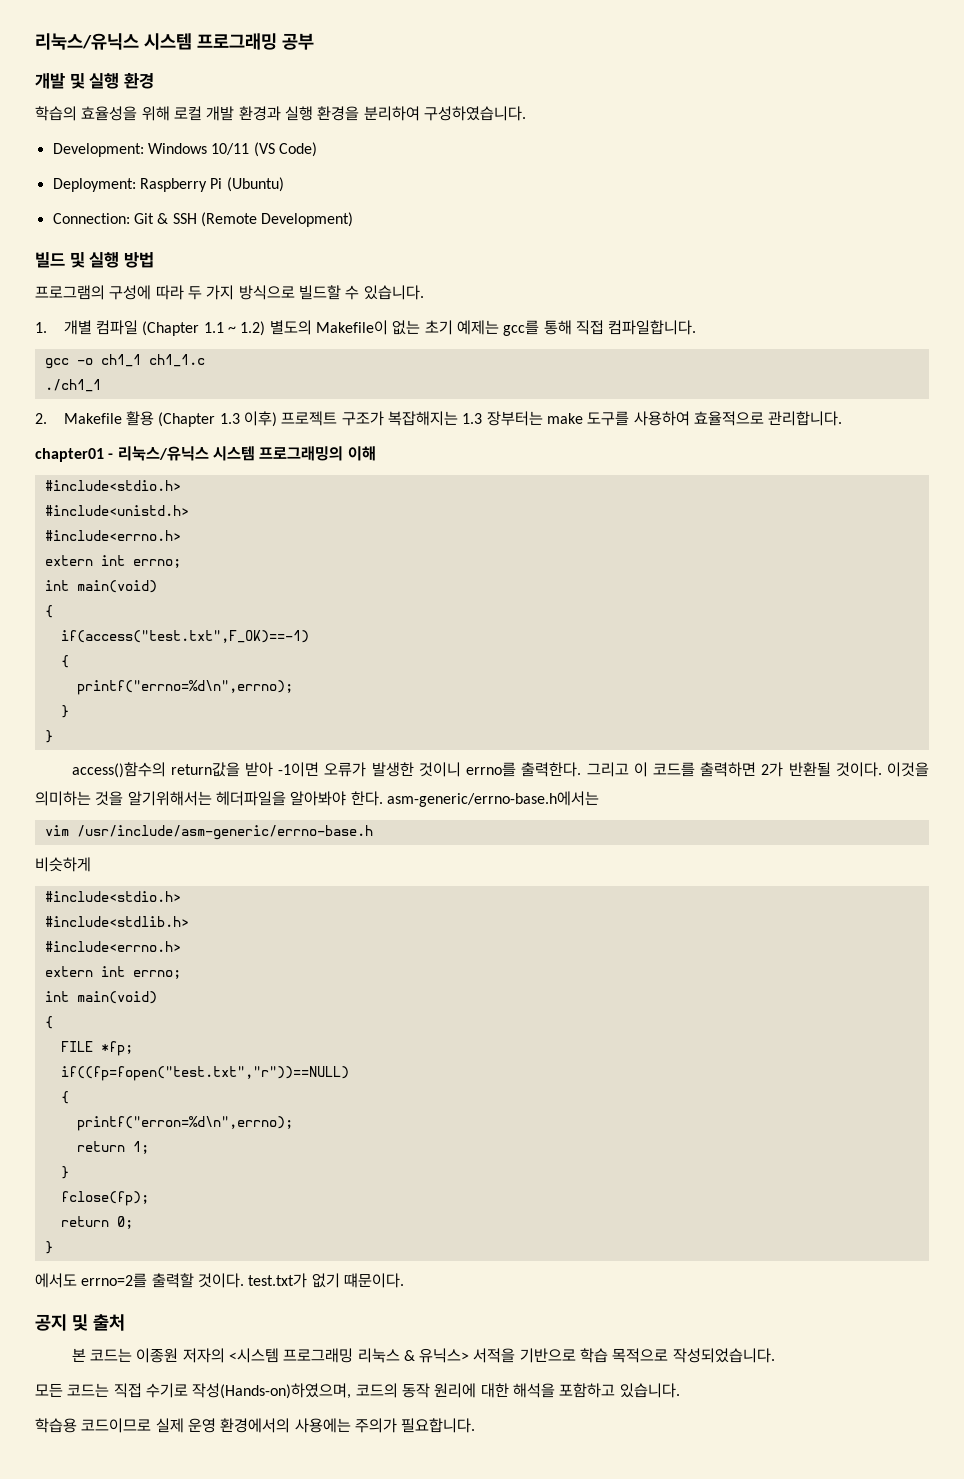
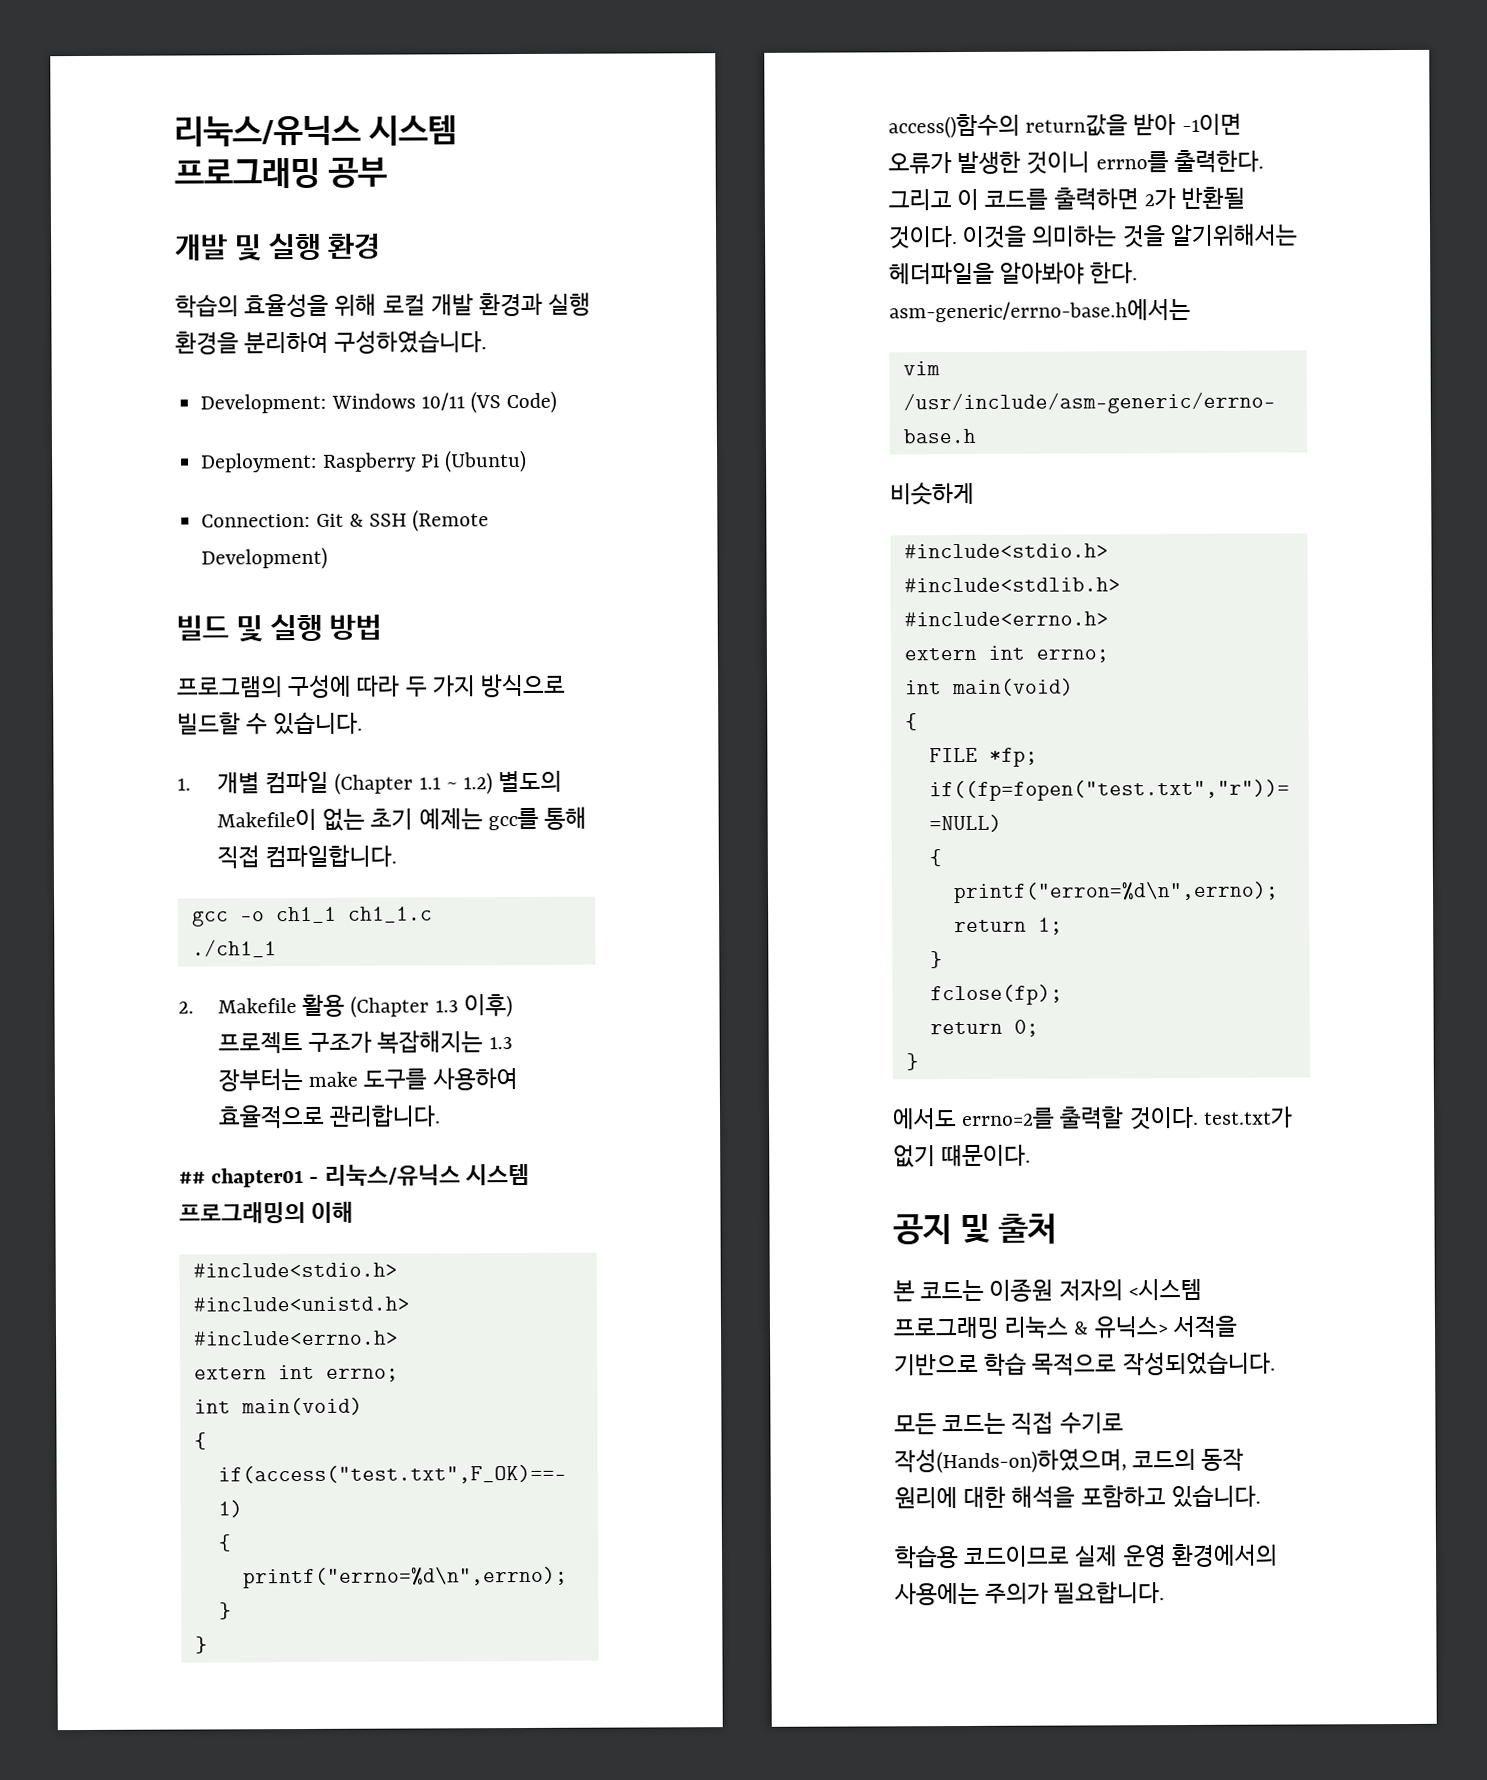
(843, 418) none -> [179,1171,206,1184] ##

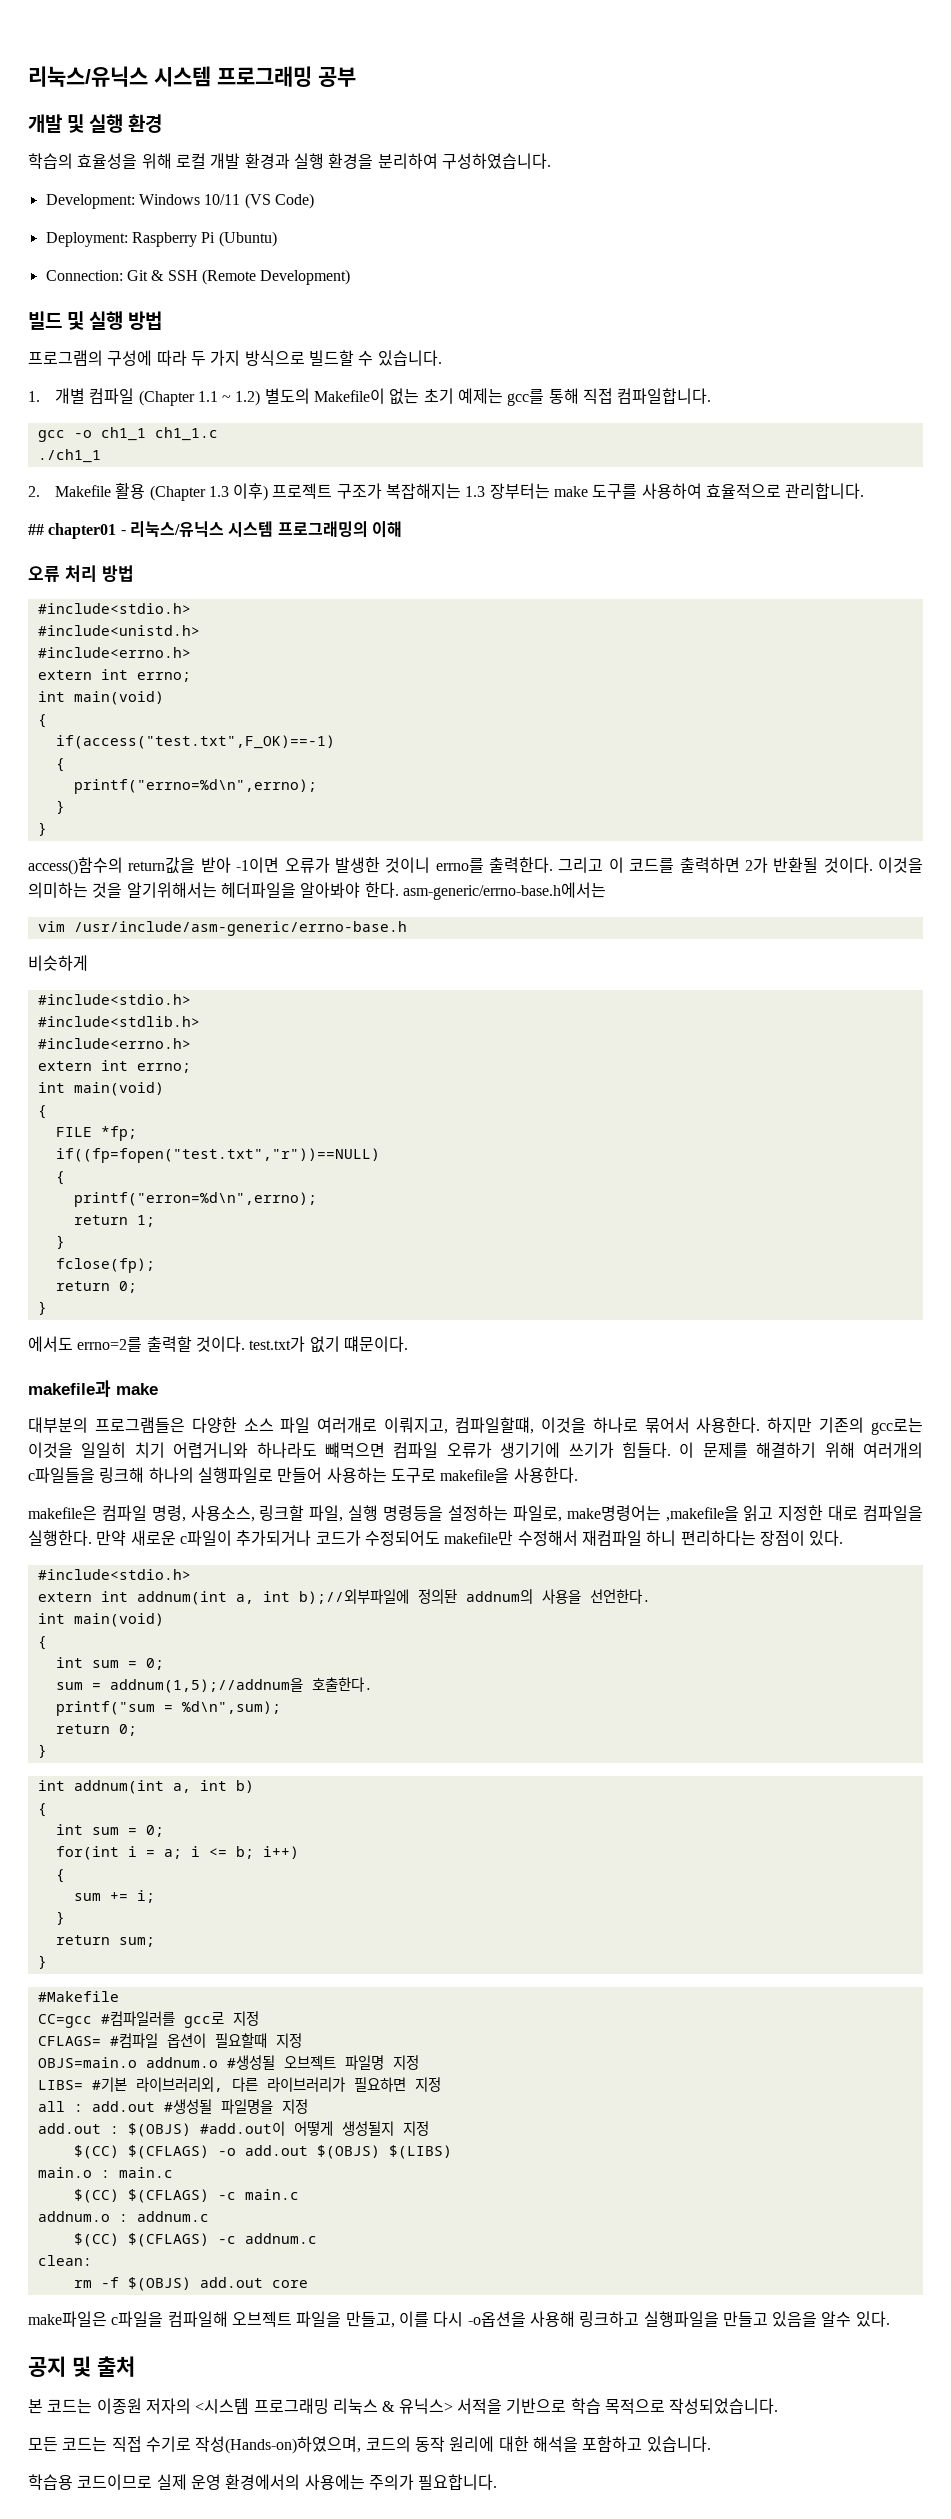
(355, 1212) none -> [28,565,134,582] // 오류 처리 방법
(1032, 1156) none -> [28,1380,158,1397] [28,1417,924,1435] [28,1442,923,1458] [28,1467,578,1483] [28,1505,924,1522] [28,1530,844,1546] [37,1569,191,1580] [37,1589,651,1605] [37,1613,164,1627] [37,1636,47,1650] [55,1657,164,1670] [55,1677,373,1693] [55,1701,281,1716] [55,1724,137,1736] [37,1744,47,1758] [37,1780,254,1794] [37,1803,47,1817] [55,1824,164,1837] [55,1846,299,1860] [55,1869,65,1883] [73,1890,155,1903] [55,1911,65,1925] [55,1935,155,1947] [37,1955,47,1969] [37,1991,119,2002] [37,2011,259,2028] [37,2033,302,2048] [37,2055,419,2070] [37,2077,441,2092] [37,2099,308,2114] [37,2121,429,2137] [73,2145,452,2159] [37,2167,173,2178] [73,2189,299,2203] [37,2211,209,2222] [73,2233,317,2247] [37,2255,92,2266] [73,2277,308,2291] [28,2311,890,2328] // makefile과 make // 대부분의 프로그램들은 다양한 소스 파일 여러개로 이뤄지고, 컴파일할떄, 이것을 하나로 묶어서 사용한다. 하지만 기존의 gcc로는 이것을 일일히 치기 어렵거니와 하나라도 뺴먹으면 컴파일 오류가 생기기에 쓰기가 힘들다. 이 문제를 해결하기 위해 여러개의 c파일들을 링크해 하나의 실행파일로 만들어 사용하는 도구로 makefile을 사용한다. // makefile은 컴파일 명령, 사용소스, 링크할 파일, 실행 명령등을 설정하는 파일로, make명령어는 ,makefile을 읽고 지정한 대로 컴파일을 실행한다. 만약 새로운 c파일이 추가되거나 코드가 수정되어도 makefile만 수정해서 재컴파일 하니 편리하다는 장점이 있다. // #include<stdio.h> // extern int addnum(int a, int b);//외부파일에 정의돤 addnum의 사용을 선언한다. // int main(void) // { // int sum = 0; // sum = addnum(1,5);//addnum을 호출한다. // printf("sum = %d\n",sum); // return 0; // } // int addnum(int a, int b) // { // int sum = 0; // for(int i = a; i <= b; i++) // { // sum += i; // } // return sum; // } // #Makefile // CC=gcc #컴파일러를 gcc로 지정 // CFLAGS= #컴파일 옵션이 필요할때 지정 // OBJS=main.o addnum.o #생성될 오브젝트 파일명 지정 // LIBS= #기본 라이브러리외, 다른 라이브러리가 필요하면 지정 // all : add.out #생성될 파일명을 지정 // add.out : $(OBJS) #add.out이 어떻게 생성될지 지정 // $(CC) $(CFLAGS) -o add.out $(OBJS) $(LIBS) // main.o : main.c // $(CC) $(CFLAGS) -c main.c // addnum.o : addnum.c // $(CC) $(CFLAGS) -c addnum.c // clean: // rm -f $(OBJS) add.out core // make파일은 c파일을 컴파일해 오브젝트 파일을 만들고, 이를 다시 -o옵션을 사용해 링크하고 실행파일을 만들고 있음을 알수 있다.

